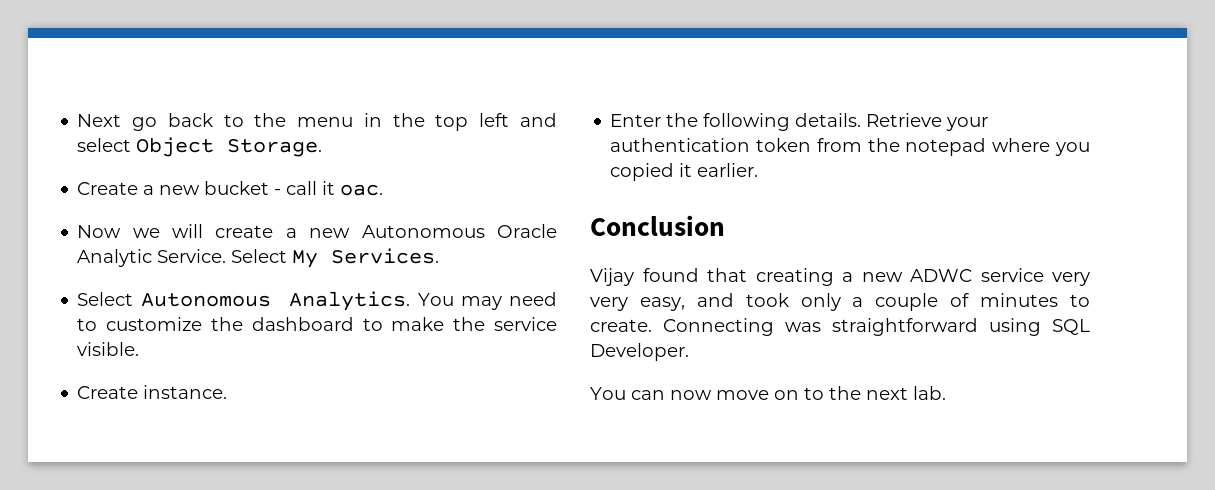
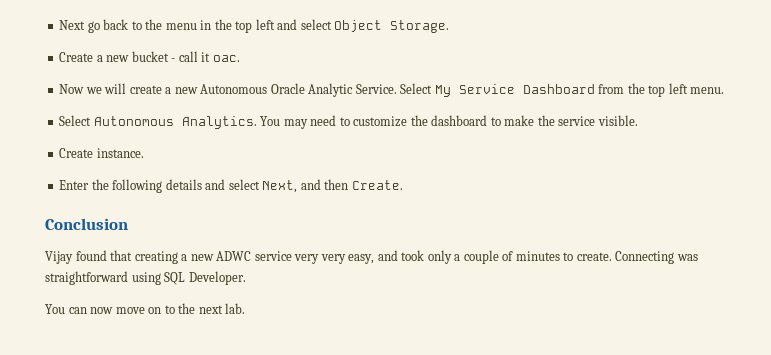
[331,248,440,264] Services. -> [458,83,725,97] Service Dashboard from the top left menu.
[795,113,989,131] [610,138,1090,156] [610,163,759,181] details. Retrieve your authentication token from the notepad where you copied it earlier. -> [165,179,403,193] details and select Next, and then Create.

